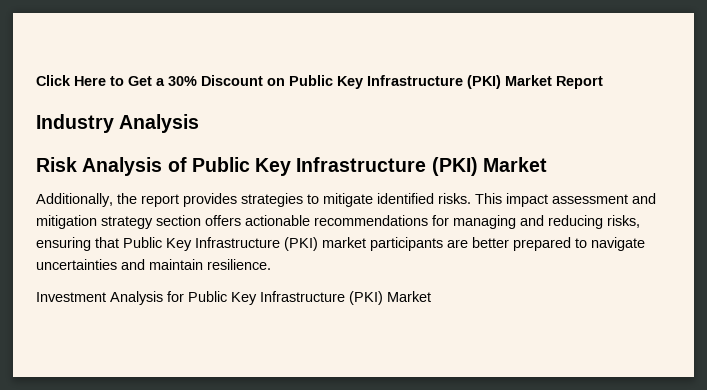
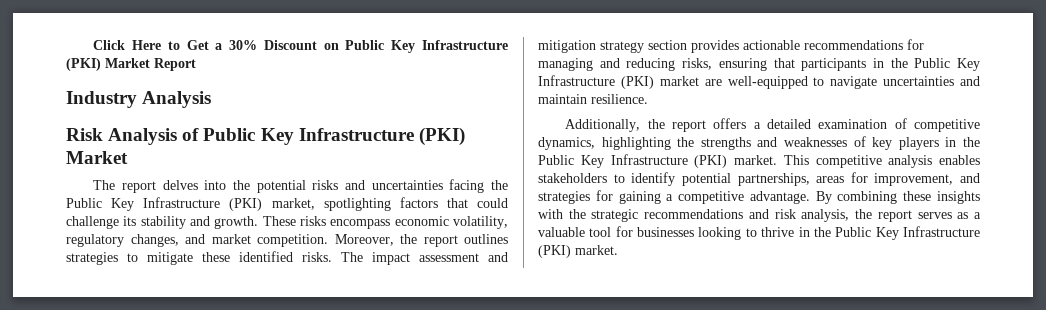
[36,193,237,207] Additionally, the report provides -> [93,179,508,193] [66,197,508,211] [66,216,508,229] [66,234,508,247] The report delves into the potential risks and uncertainties facing the Public Key Infrastructure (PKI) market, spotlighting factors that could challenge its stability and growth. These risks encompass economic volatility, regulatory changes, and market competition. Moreover, the report outlines
(373, 200) none -> [202,252,230,262] these
[475,193,502,204] This -> [341,252,363,262] The
[205,215,241,226] offers -> [691,40,739,53] provides
(119, 242) none -> [801,58,908,71] participants in the
[370,237,571,251] participants are better prepared -> [704,76,808,89] are well-equipped
[36,291,431,305] Investment Analysis for Public Key Infrastructure (PKI) Market -> [565,118,980,132] [538,136,981,150] [538,154,980,168] [538,172,980,186] [538,190,980,204] [538,209,982,222] [538,226,980,240] [538,245,618,258] Additionally, the report offers a detailed examination of competitive dynamics, highlighting the strengths and weaknesses of key players in the Public Key Infrastructure (PKI) market. This competitive analysis enables stakeholders to identify potential partnerships, areas for improvement, and strategies for gaining a competitive advantage. By combining these insights with the strategic recommendations and risk analysis, the report serves as a valuable tool for businesses looking to thrive in the Public Key Infrastructure (PKI) market.

